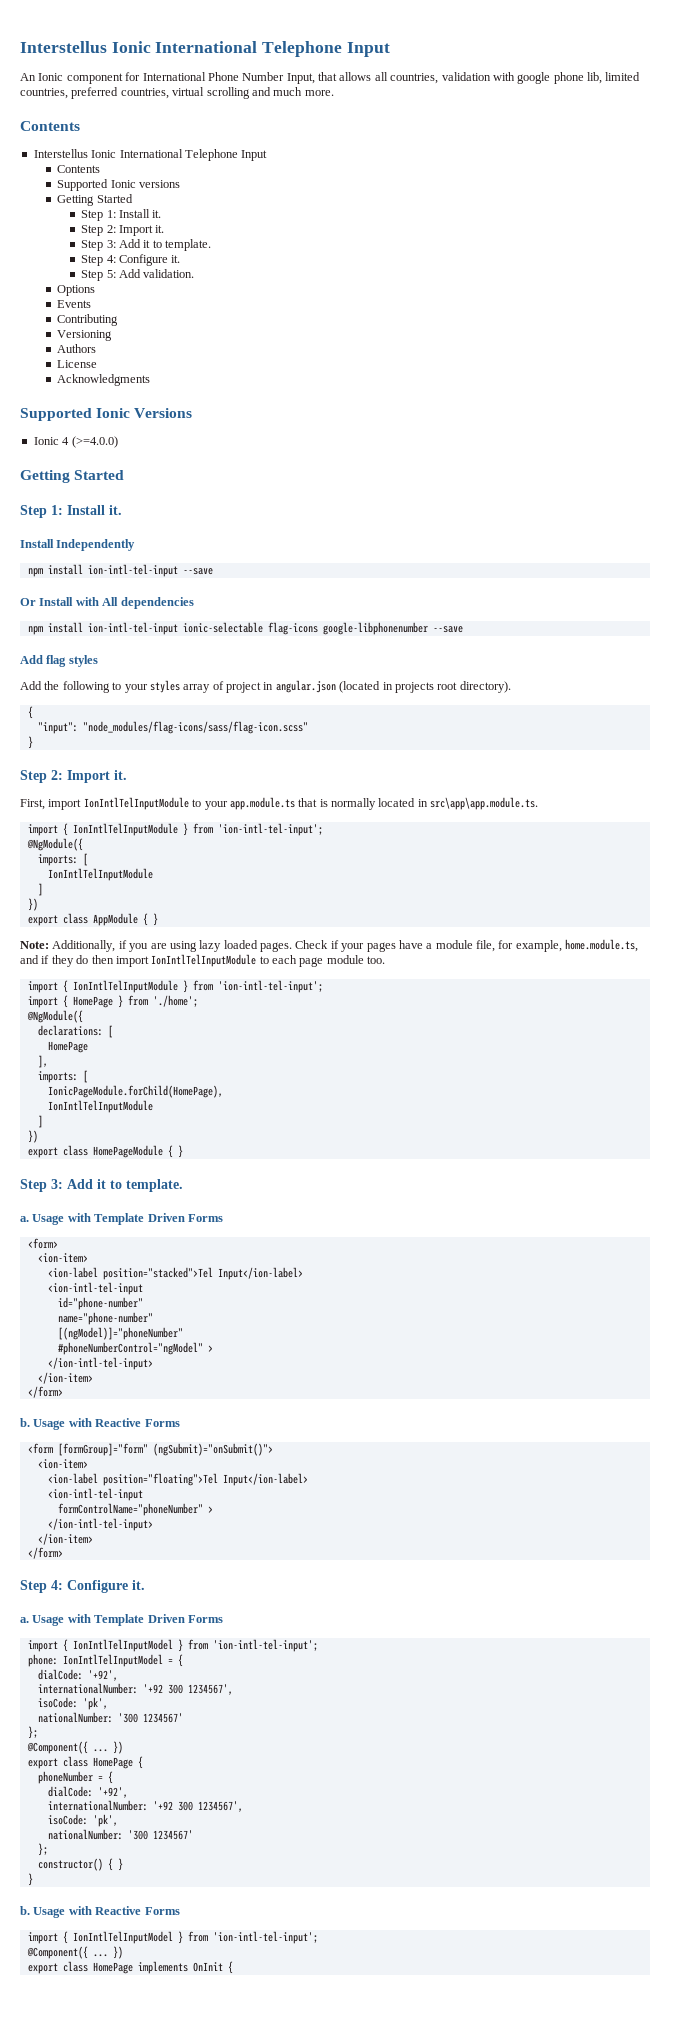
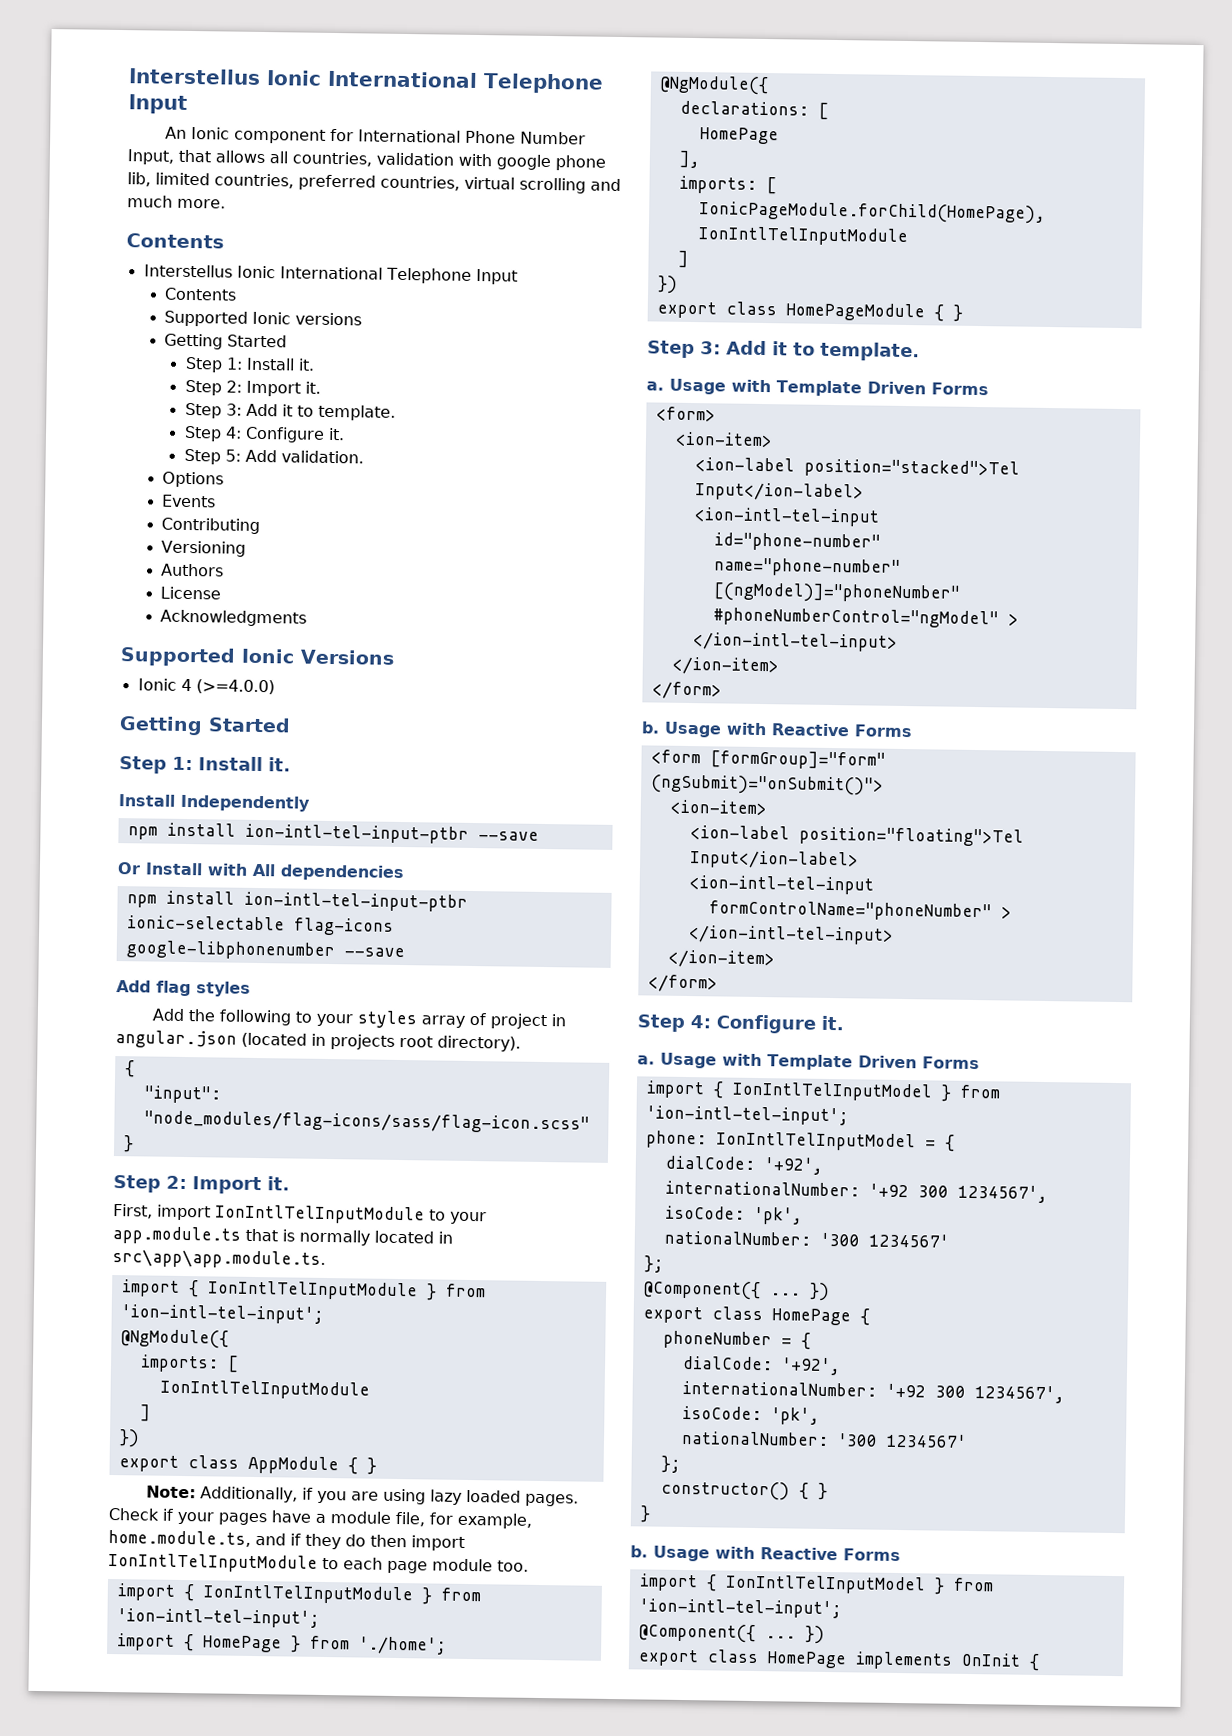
[87,564,178,577] ion-intl-tel-input -> [244,823,469,844] ion-intl-tel-input-ptbr
[87,622,178,635] ion-intl-tel-input -> [243,891,468,912] ion-intl-tel-input-ptbr

